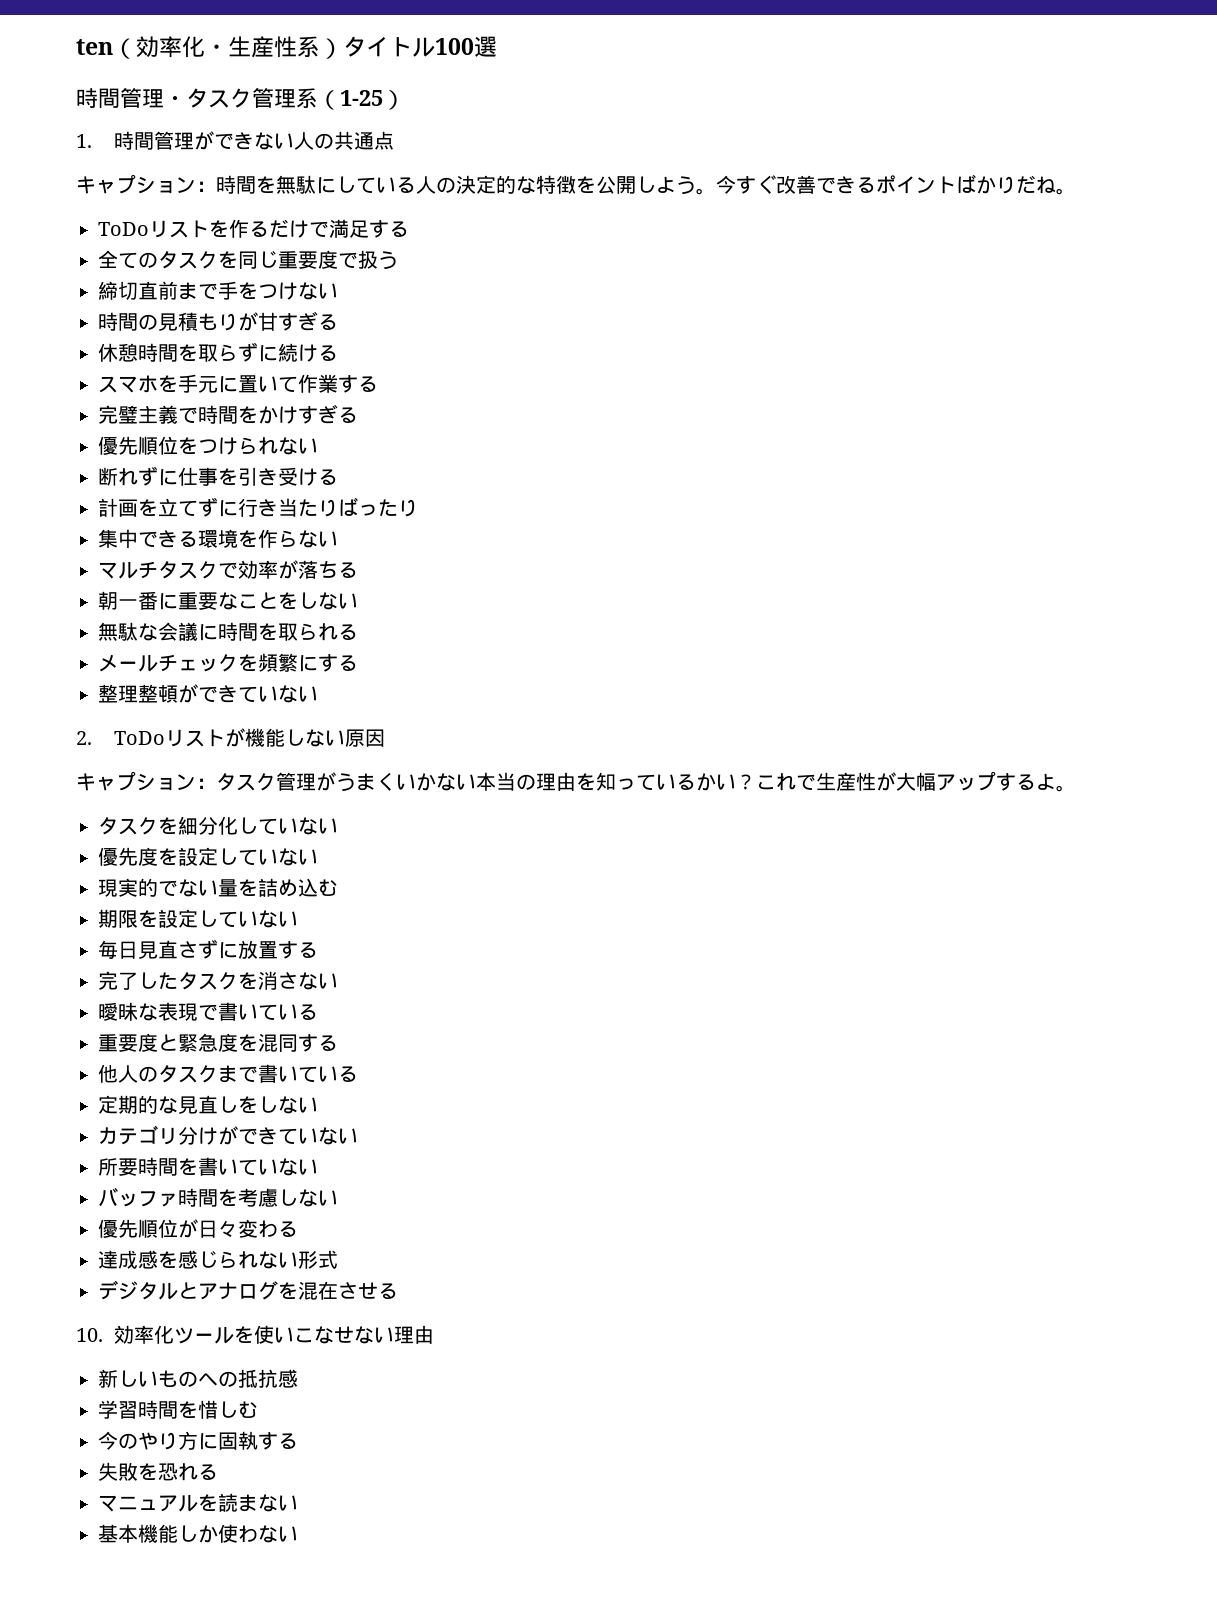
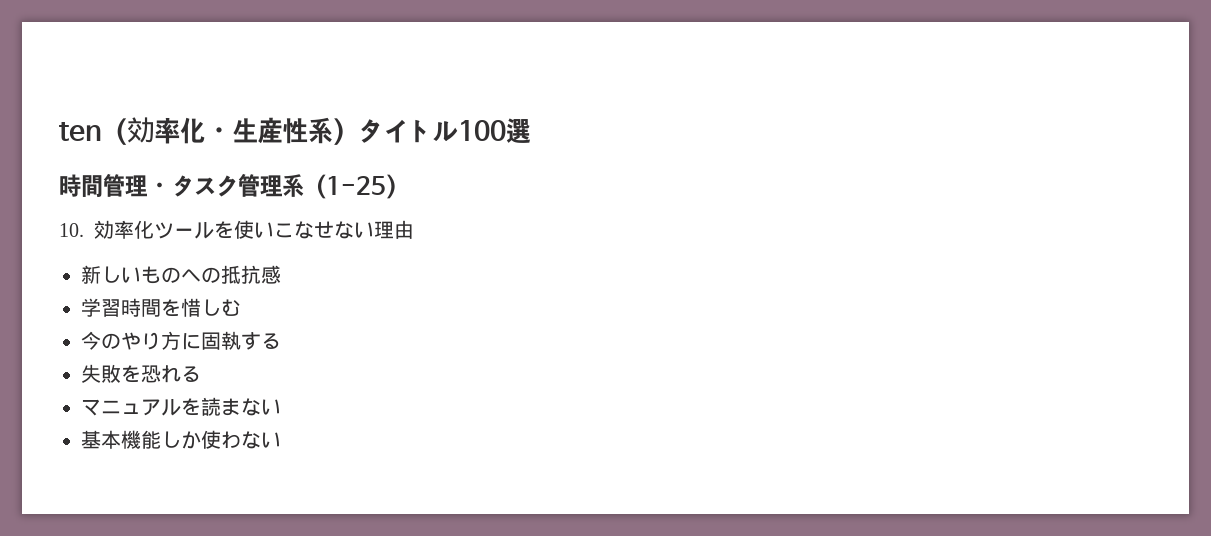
[76,131,395,150] [76,174,1076,195] [98,219,409,238] [98,250,398,270] [98,281,338,300] [98,311,338,331] [98,342,338,362] [98,374,378,393] [98,404,358,424] [98,436,318,455] [98,466,338,486] [98,497,418,517] [98,529,338,548] [98,560,358,579] [98,591,358,610] [98,622,358,641] [98,653,358,672] [98,684,318,703] [76,728,386,747] [76,771,1076,792] [98,816,338,835] [98,847,318,866] [98,878,338,897] [98,909,298,928] [98,939,318,959] [98,971,338,990] [98,1002,318,1021] [98,1033,338,1052] [98,1064,358,1083] [98,1095,318,1114] [98,1125,358,1145] [98,1157,318,1176] [98,1187,338,1207] [98,1219,298,1238] [98,1250,338,1269] [98,1280,398,1300] // 1.時間管理ができない人の共通点 // キャプション：時間を無駄にしている人の決定的な特徴を公開しよう。今すぐ改善できるポイントばかりだね。 // ToDoリストを作るだけで満足する // 全てのタスクを同じ重要度で扱う // 締切直前まで手をつけない // 時間の見積もりが甘すぎる // 休憩時間を取らずに続ける // スマホを手元に置いて作業する // 完璧主義で時間をかけすぎる // 優先順位をつけられない // 断れずに仕事を引き受ける // 計画を立てずに行き当たりばったり // 集中できる環境を作らない // マルチタスクで効率が落ちる // 朝一番に重要なことをしない // 無駄な会議に時間を取られる // メールチェックを頻繁にする // 整理整頓ができていない // 2. ToDoリストが機能しない原因 // キャプション：タスク管理がうまくいかない本当の理由を知っているかい？これで生産性が大幅アップするよ。 // タスクを細分化していない // 優先度を設定していない // 現実的でない量を詰め込む // 期限を設定していない // 毎日見直さずに放置する // 完了したタスクを消さない // 曖昧な表現で書いている // 重要度と緊急度を混同する // 他人のタスクまで書いている // 定期的な見直しをしない // カテゴリ分けができていない // 所要時間を書いていない // バッファ時間を考慮しない // 優先順位が日々変わる // 達成感を感じられない形式 // デジタルとアナログを混在させる -> (408, 186) none

